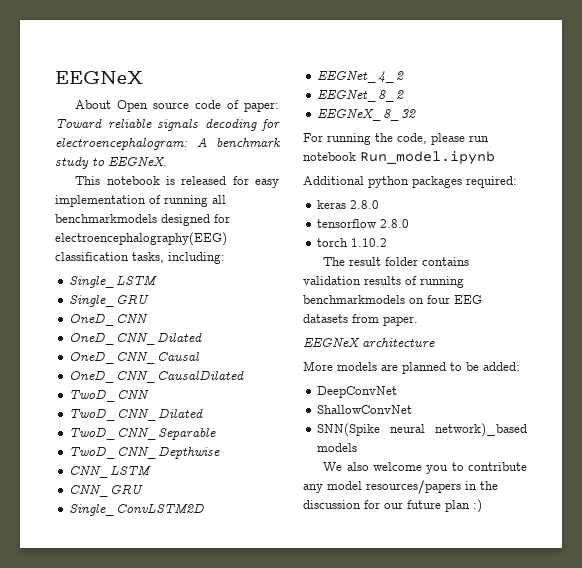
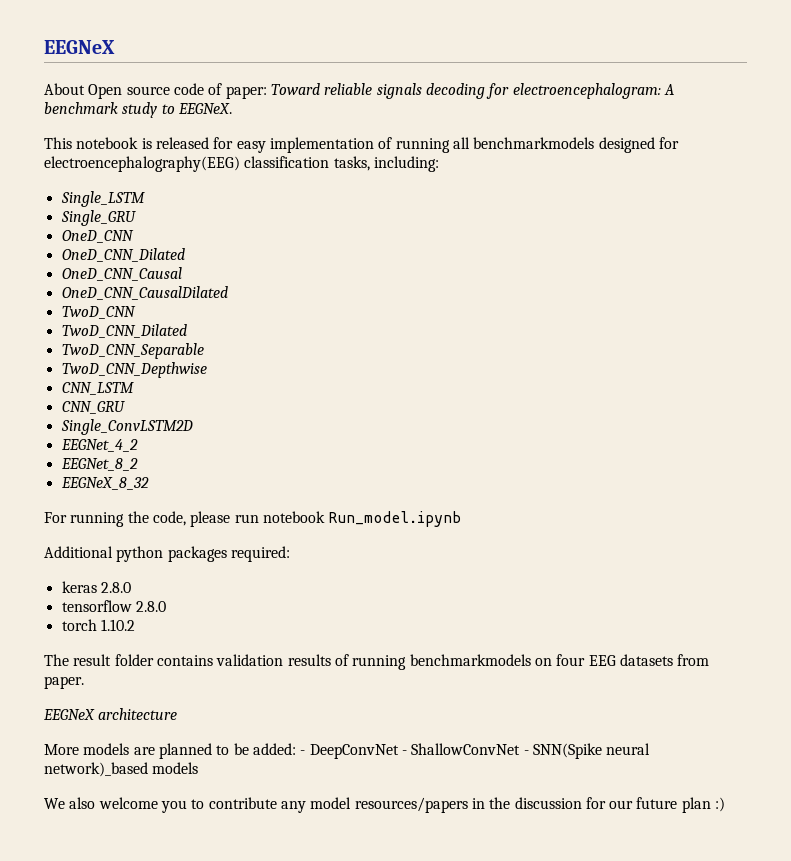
(520, 366) // -> [300,750,306,755] -
(398, 392) // -> [401,750,407,755] -
(413, 409) // -> [523,750,529,755] -

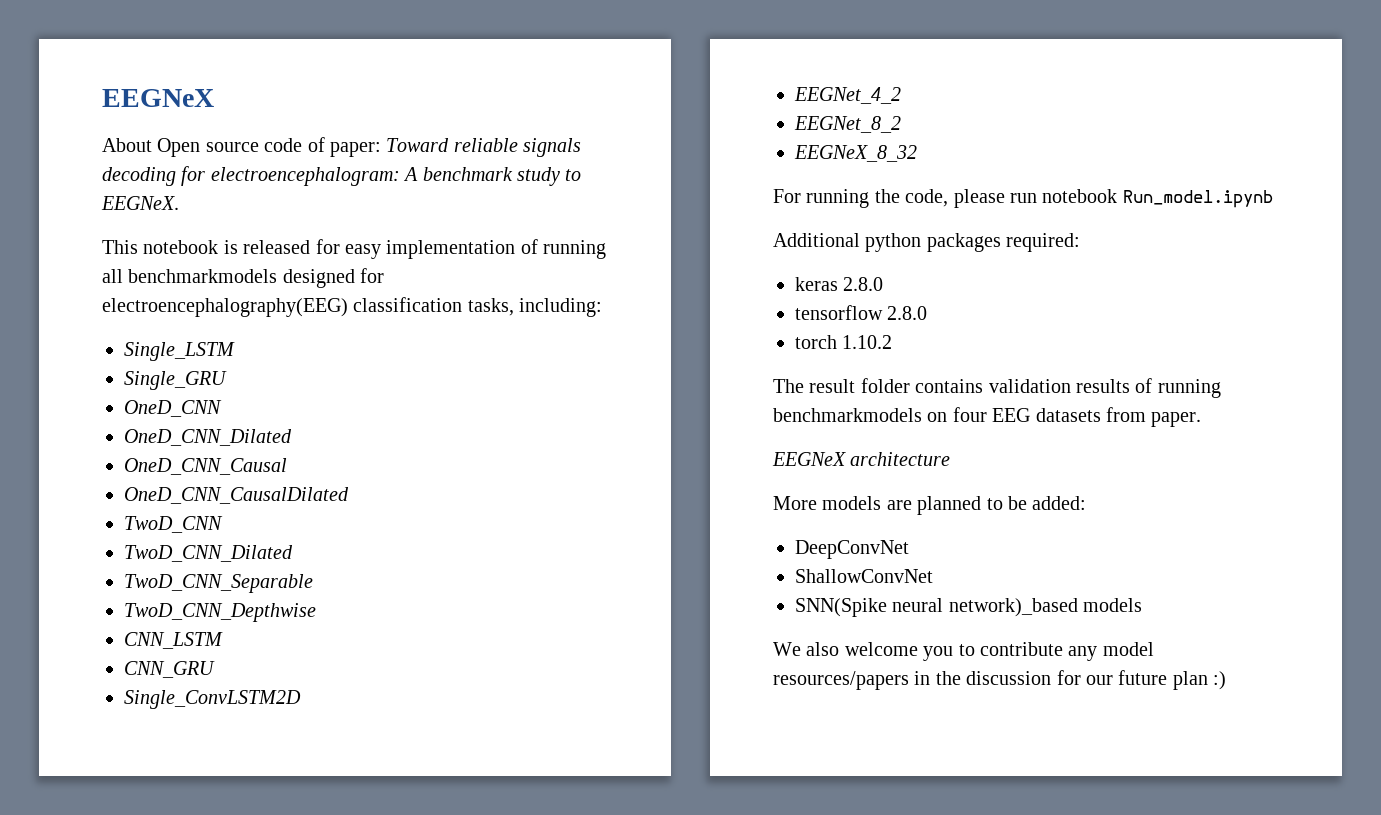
[300,750,306,755] - -> (1087, 503) //
[401,750,407,755] - -> (909, 549) //
[523,750,529,755] - -> (933, 576) //

